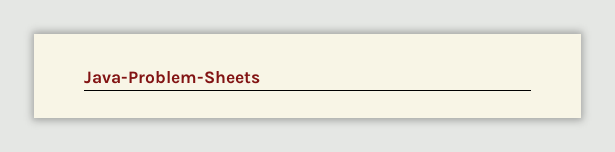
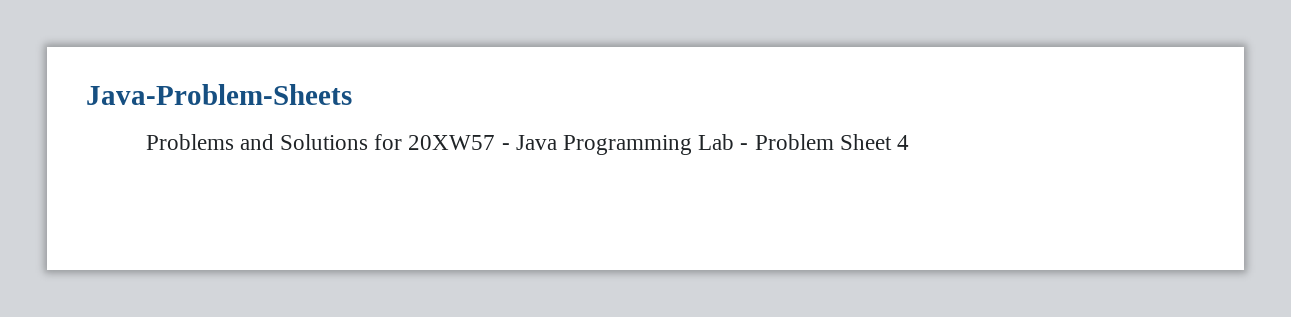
(260, 77) none -> [145,134,910,155] // Problems and Solutions for 20XW57 - Java Programming Lab - Problem Sheet 4

